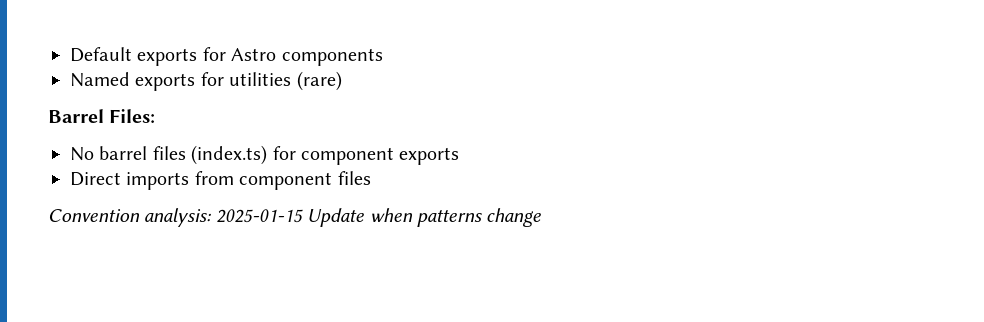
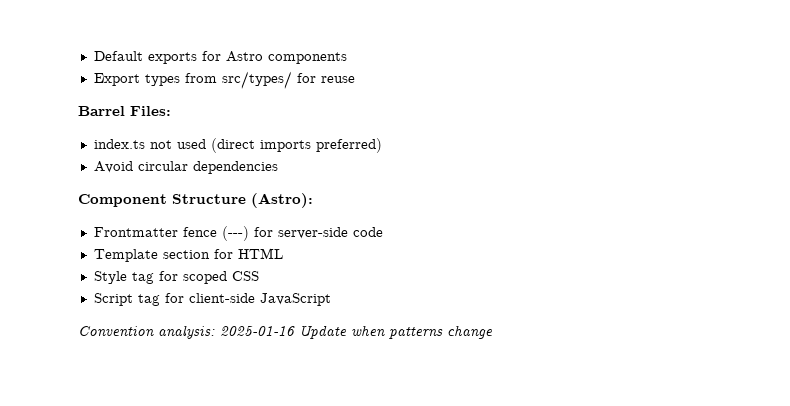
[70,71,342,91] [48,109,156,123] [70,145,460,165] [70,171,371,190] Named exports for utilities (rare) // Barrel Files: // No barrel files (index.ts) for component exports // Direct imports from component files -> [93,71,355,89] [78,106,171,116] [93,138,382,153] [93,161,278,174] [78,193,313,208] [93,226,383,241] [93,248,283,262] [93,271,259,284] [93,293,331,306] Export types from src/types/ for reuse // Barrel Files: // index.ts not used (direct imports preferred) // Avoid circular dependencies // Component Structure (Astro): // Frontmatter fence (---) for server-side code // Template section for HTML // Style tag for scoped CSS // Script tag for client-side JavaScript
[215,209,303,223] 2025-01-15 -> [220,326,295,336] 2025-01-16

